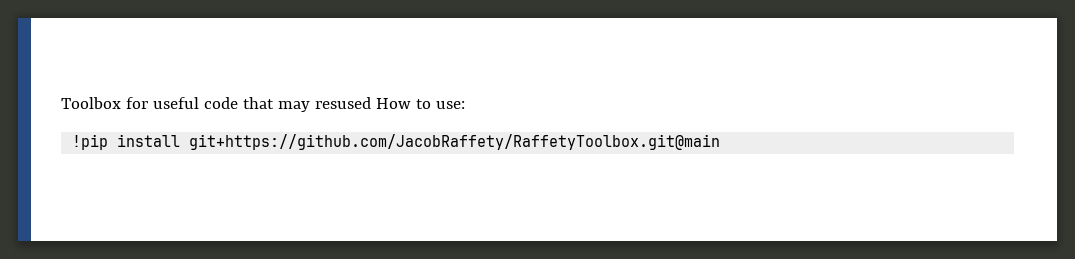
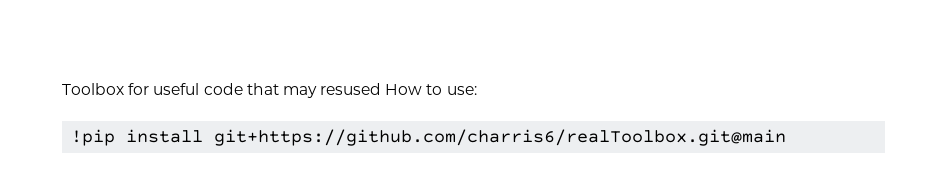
[189,134,721,150] git+https://github.com/JacobRaffety/RaffetyToolbox.git@main -> [214,129,787,146] git+https://github.com/charris6/realToolbox.git@main

